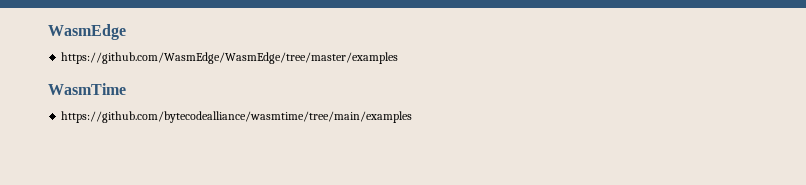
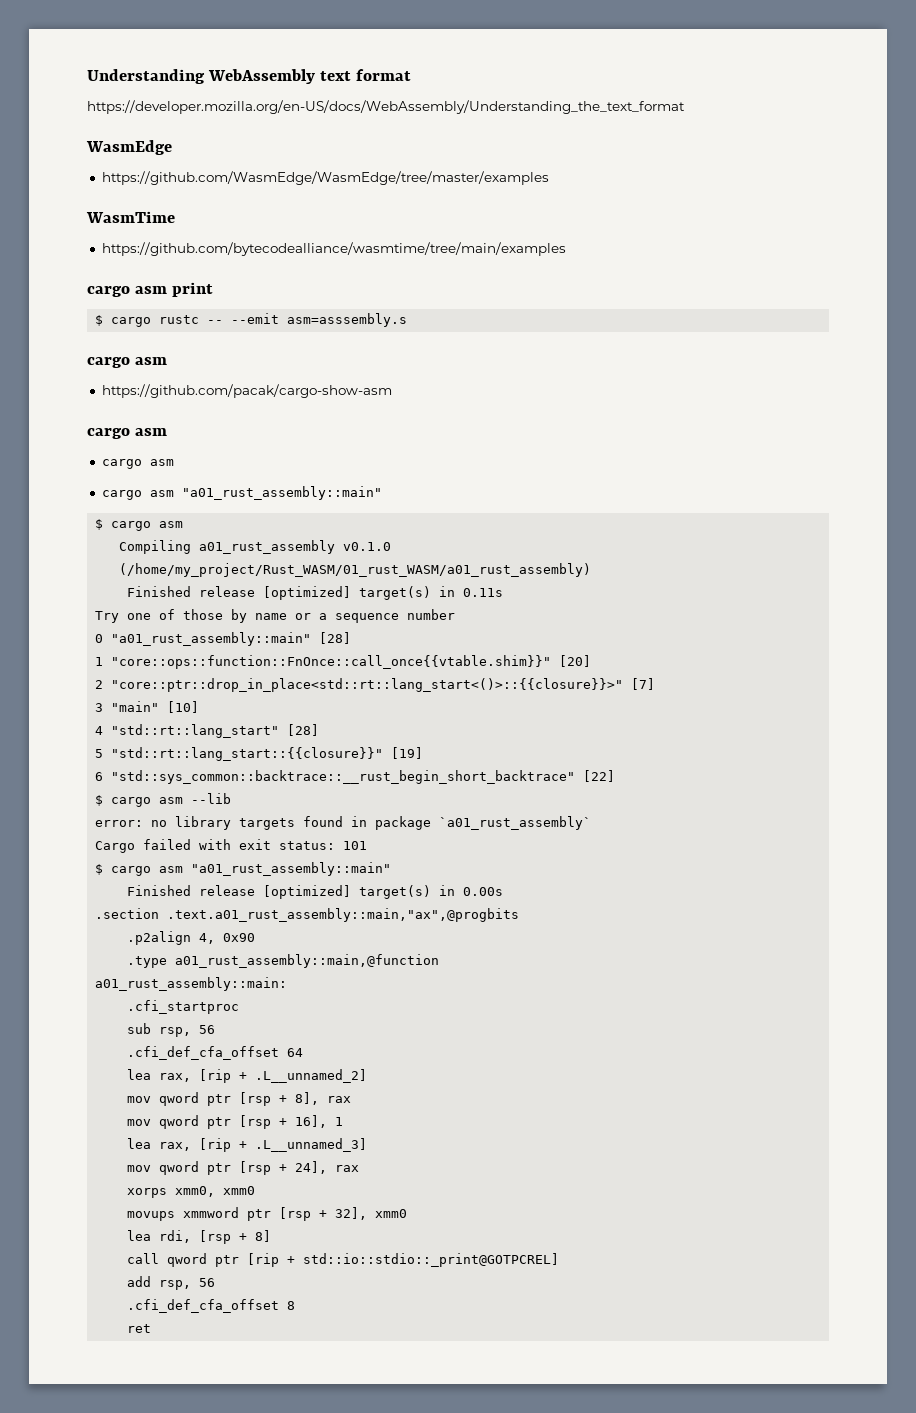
(48, 32) none -> [87,69,412,84] [87,100,685,114] Understanding WebAssembly text format // https://developer.mozilla.org/en-US/docs/WebAssembly/Understanding_the_text_format //
(413, 117) none -> [87,282,214,297] [95,313,408,327] [87,357,168,368] [101,384,392,398] [87,428,168,439] [101,459,174,469] [101,486,382,500] [95,519,184,531] [119,540,392,554] [119,563,592,577] [127,586,504,600] [95,609,456,623] [95,632,352,646] [95,655,592,669] [95,678,656,692] [95,701,200,713] [95,724,320,738] [95,747,424,761] [95,770,616,784] [95,793,232,807] [95,816,592,830] [95,839,368,853] [95,862,392,876] [127,885,504,899] [95,908,520,922] [127,931,256,945] [127,954,440,968] [95,977,288,991] [127,1000,240,1014] [127,1023,216,1037] [127,1046,304,1060] [127,1069,368,1083] [127,1092,352,1106] [127,1115,344,1129] [127,1138,368,1152] [127,1161,360,1175] [127,1186,256,1198] [127,1207,408,1221] [127,1230,272,1244] [127,1253,560,1267] [127,1276,216,1290] [127,1299,296,1313] [127,1324,152,1333] // cargo asm print // $ cargo rustc -- --emit asm=asssembly.s // cargo asm // https://github.com/pacak/cargo-show-asm // cargo asm // cargo asm // cargo asm "a01_rust_assembly::main" // $ cargo asm // Compiling a01_rust_assembly v0.1.0 (/home/my_project/Rust_WASM/01_rust_WASM/a01_rust_assembly) // Finished release [optimized] target(s) in 0.11s // Try one of those by name or a sequence number // 0 "a01_rust_assembly::main" [28] // 1 "core::ops::function::FnOnce::call_once{{vtable.shim}}" [20] // 2 "core::ptr::drop_in_place<std::rt::lang_start<()>::{{closure}}>" [7] // 3 "main" [10] // 4 "std::rt::lang_start" [28] // 5 "std::rt::lang_start::{{closure}}" [19] // 6 "std::sys_common::backtrace::__rust_begin_short_backtrace" [22] // $ cargo asm --lib // error: no library targets found in package `a01_rust_assembly` // Cargo failed with exit status: 101 // $ cargo asm "a01_rust_assembly::main" // Finished release [optimized] target(s) in 0.00s // .section .text.a01_rust_assembly::main,"ax",@progbits // .p2align 4, 0x90 // .type a01_rust_assembly::main,@function // a01_rust_assembly::main: // .cfi_startproc // sub rsp, 56 // .cfi_def_cfa_offset 64 // lea rax, [rip + .L__unnamed_2] // mov qword ptr [rsp + 8], rax // mov qword ptr [rsp + 16], 1 // lea rax, [rip + .L__unnamed_3] // mov qword ptr [rsp + 24], rax // xorps xmm0, xmm0 // movups xmmword ptr [rsp + 32], xmm0 // lea rdi, [rsp + 8] // call qword ptr [rip + std::io::stdio::_print@GOTPCREL] // add rsp, 56 // .cfi_def_cfa_offset 8 // ret

